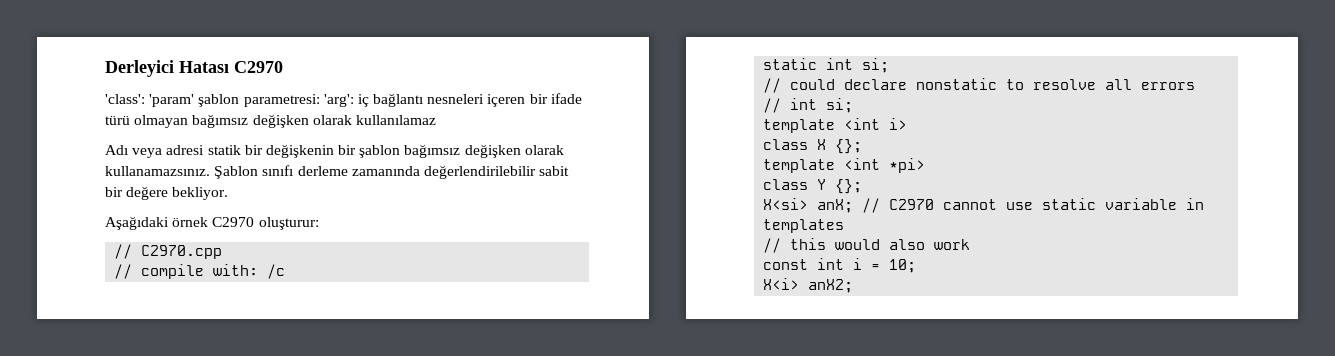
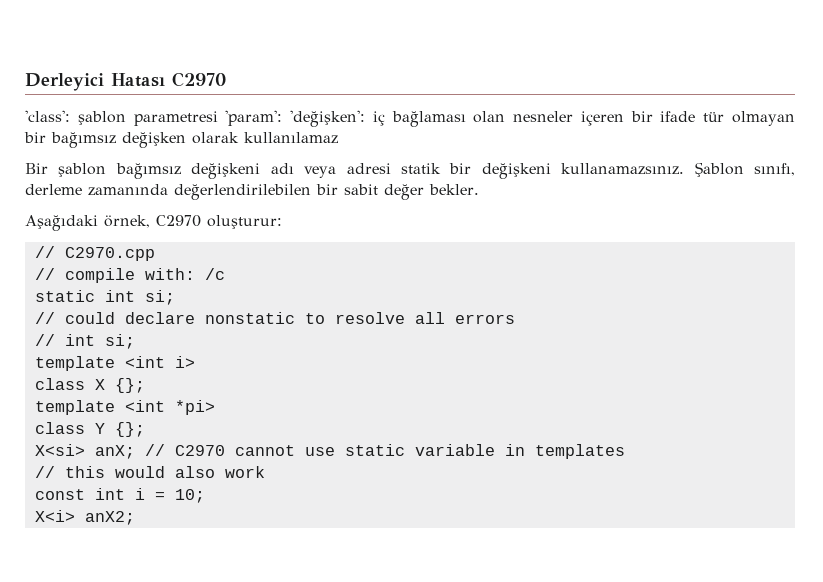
[149,93,582,107] [105,114,436,128] [105,144,564,158] 'param' şablon parametresi: 'arg': iç bağlantı nesneleri içeren bir ifade türü olmayan bağımsız değişken olarak kullanılamaz // Adı veya adresi statik bir değişkenin bir şablon bağımsız değişken olarak -> [77,110,795,127] [24,132,338,148] [25,163,551,179] şablon parametresi 'param': 'değişken': iç bağlaması olan nesneler içeren bir ifade tür olmayan bir bağımsız değişken olarak kullanılamaz // Bir şablon bağımsız değişkeni adı veya adresi statik bir değişkeni
[262,165,295,176] sınıfı -> [753,163,795,176] sınıfı,
[423,165,570,179] [105,186,229,200] değerlendirilebilir sabit bir değere bekliyor. -> [174,184,479,200] değerlendirilebilen bir sabit değer bekler.
[172,217,209,227] örnek -> [104,215,150,228] örnek,

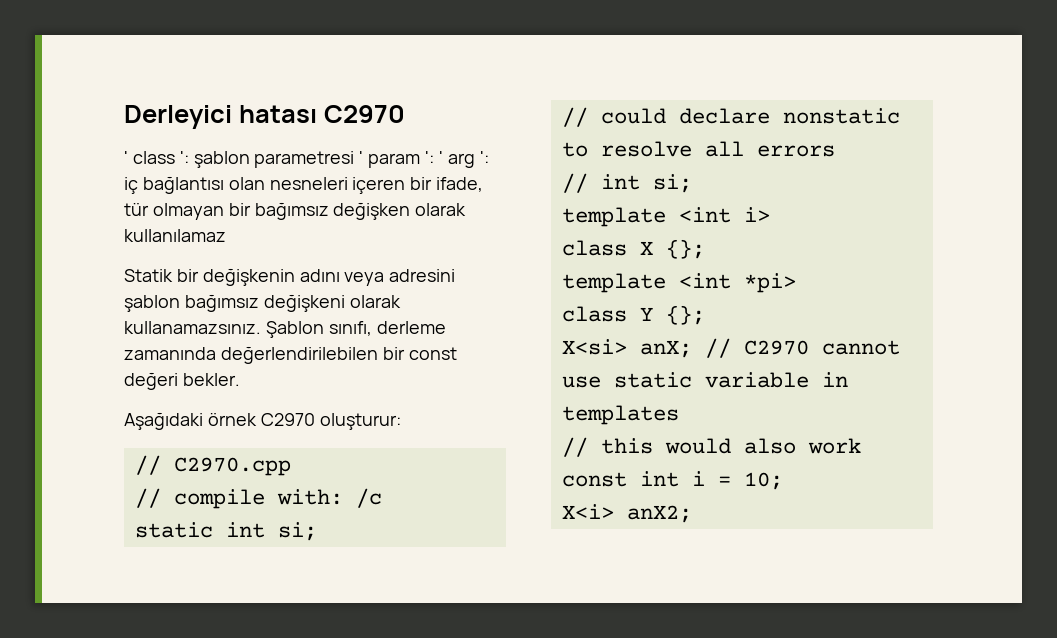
[111,73,165,87] Hatası -> [238,105,317,123] hatası
[25,110,574,127] 'class': şablon parametresi 'param': 'değişken': iç bağlaması olan nesneler -> [124,151,489,168] [124,176,348,194] ' class ': şablon parametresi ' param ': ' arg ': iç bağlantısı olan nesneleri
[660,111,696,122] ifade -> [436,177,484,192] ifade,
[25,163,551,179] Bir şablon bağımsız değişkeni adı veya adresi statik bir değişkeni -> [124,268,456,286] [124,294,401,312] Statik bir değişkenin adını veya adresini şablon bağımsız değişkeni olarak
[344,184,424,200] sabit değer -> [408,347,457,360] [124,372,178,390] const değeri
[104,215,150,228] örnek, -> [207,413,257,426] örnek

